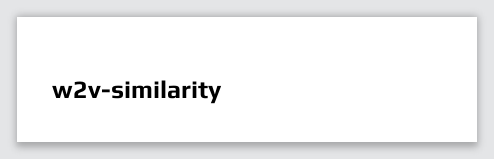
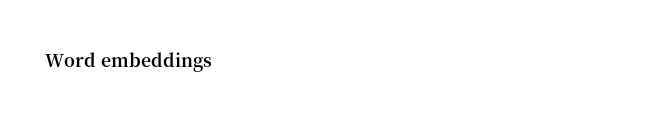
[52,80,222,104] w2v-similarity -> [45,52,212,72] Word embeddings

